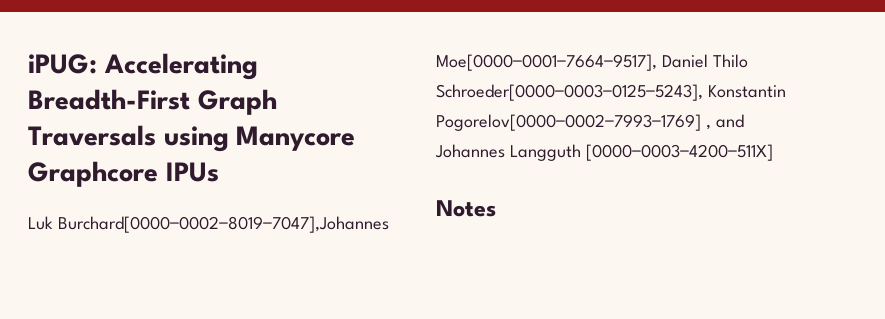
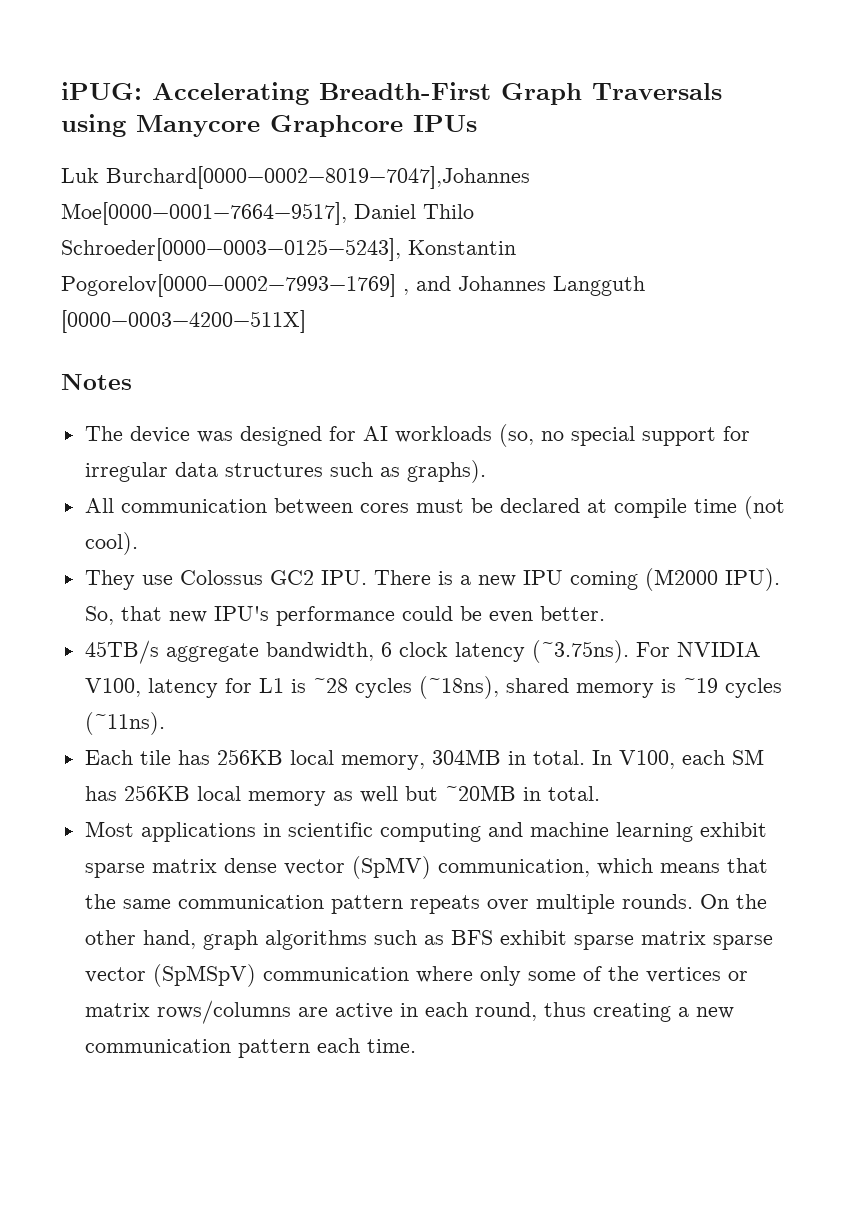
(496, 208) none -> [84,424,750,447] [84,460,486,483] [84,496,785,519] [84,532,138,555] [84,568,780,591] [84,606,605,626] [84,640,761,664] [84,676,782,699] [84,712,165,735] [84,749,764,770] [84,785,600,806] [84,821,767,842] [84,856,768,879] [84,894,767,914] [84,930,773,950] [84,964,748,987] [84,1000,734,1024] [84,1038,416,1058] // The device was designed for AI workloads (so, no special support for irregular data structures such as graphs). // All communication between cores must be declared at compile time (not cool). // They use Colossus GC2 IPU. There is a new IPU coming (M2000 IPU). So, that new IPU's performance could be even better. // 45TB/s aggregate bandwidth, 6 clock latency (~3.75ns). For NVIDIA V100, latency for L1 is ~28 cycles (~18ns), shared memory is ~19 cycles (~11ns). // Each tile has 256KB local memory, 304MB in total. In V100, each SM has 256KB local memory as well but ~20MB in total. // Most applications in scientific computing and machine learning exhibit sparse matrix dense vector (SpMV) communication, which means that the same communication pattern repeats over multiple rounds. On the other hand, graph algorithms such as BFS exhibit sparse matrix sparse vector (SpMSpV) communication where only some of the vertices or matrix rows/columns are active in each round, thus creating a new communication pattern each time.

